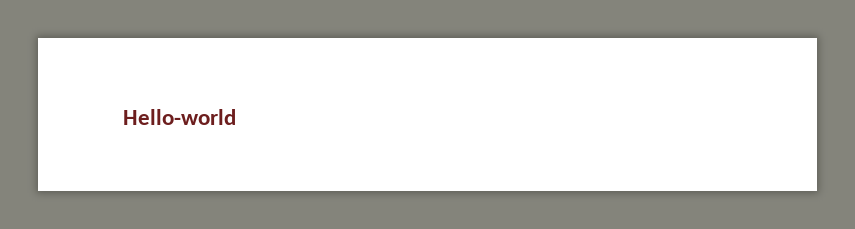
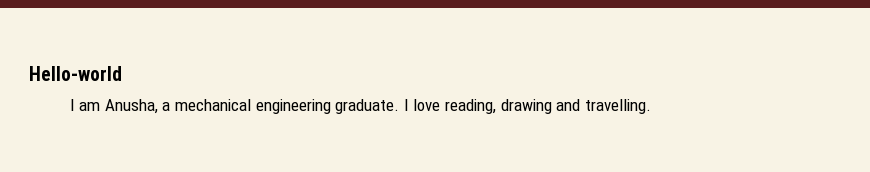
(236, 117) none -> [69,99,651,114] // I am Anusha, a mechanical engineering graduate. I love reading, drawing and travelling.

